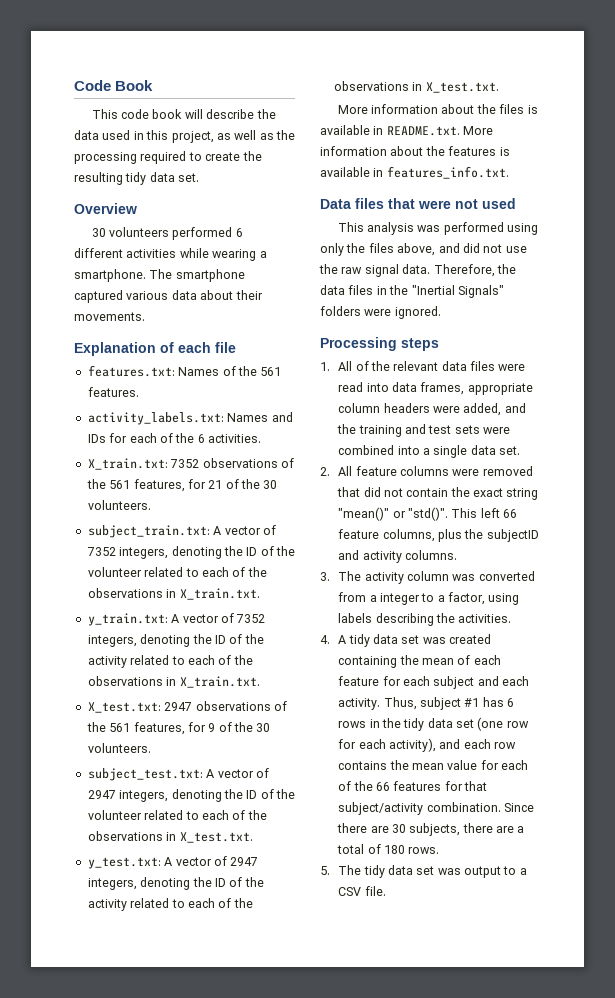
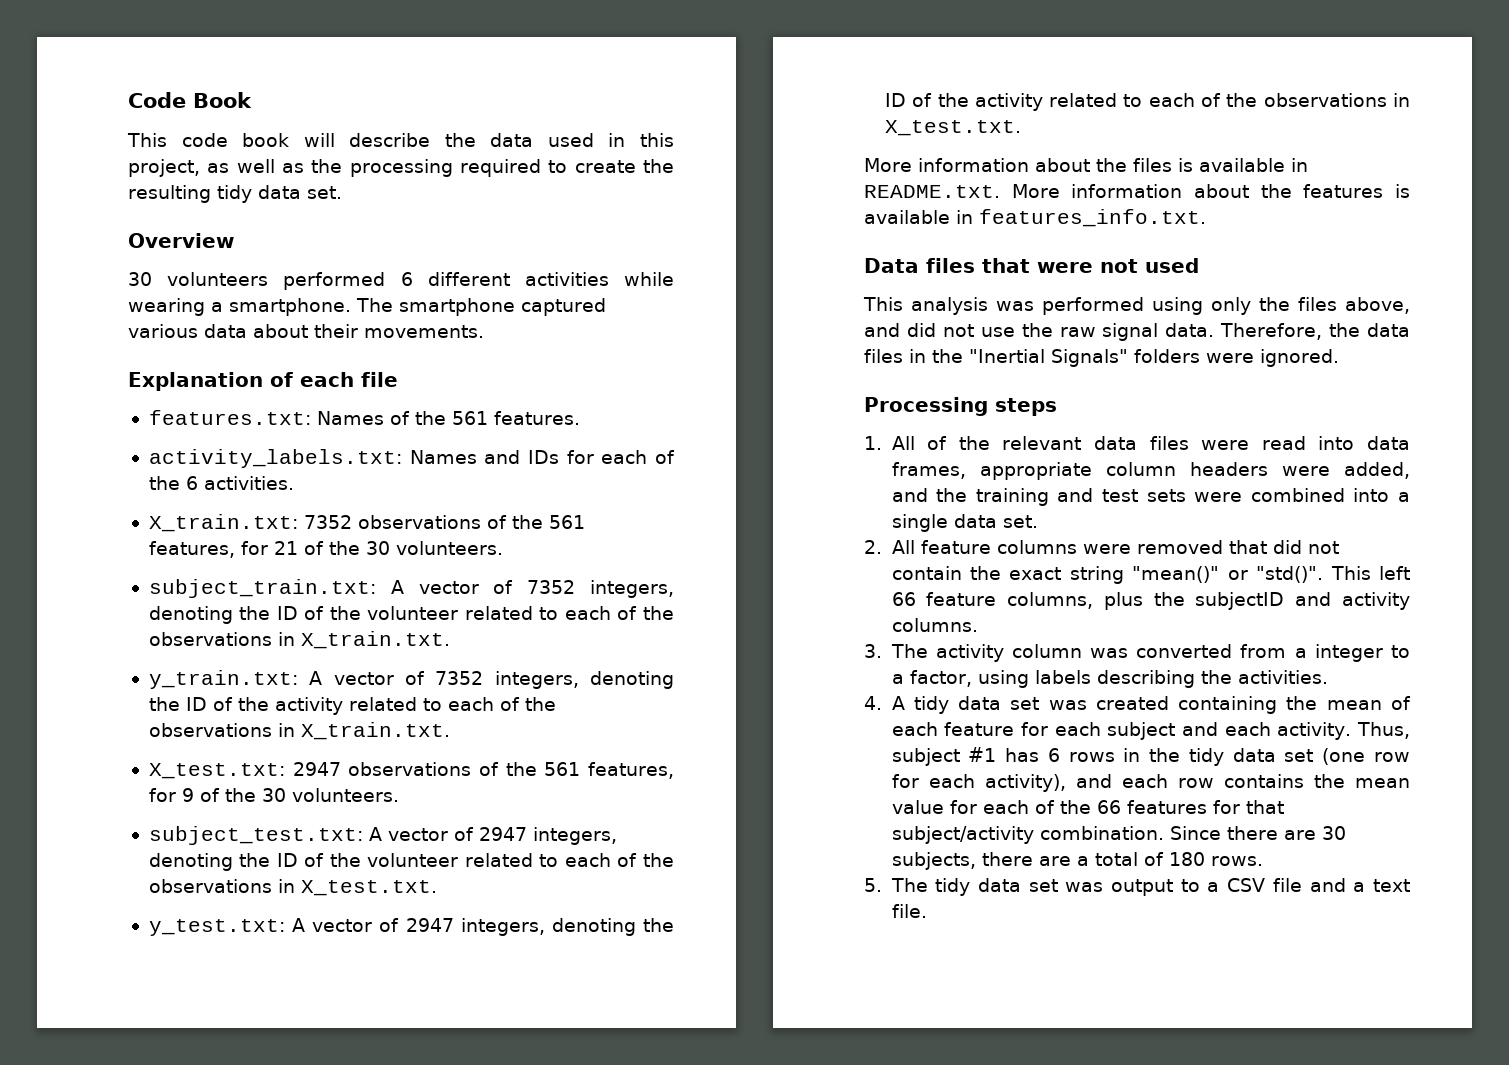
(362, 891) none -> [1272,878,1410,892] file and a text

